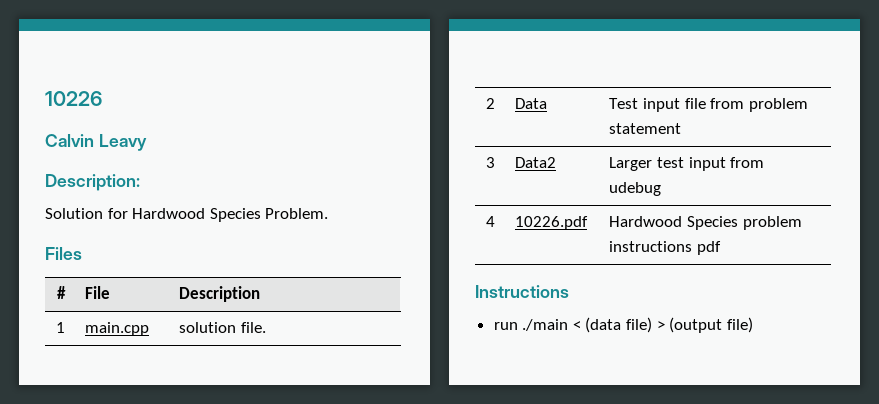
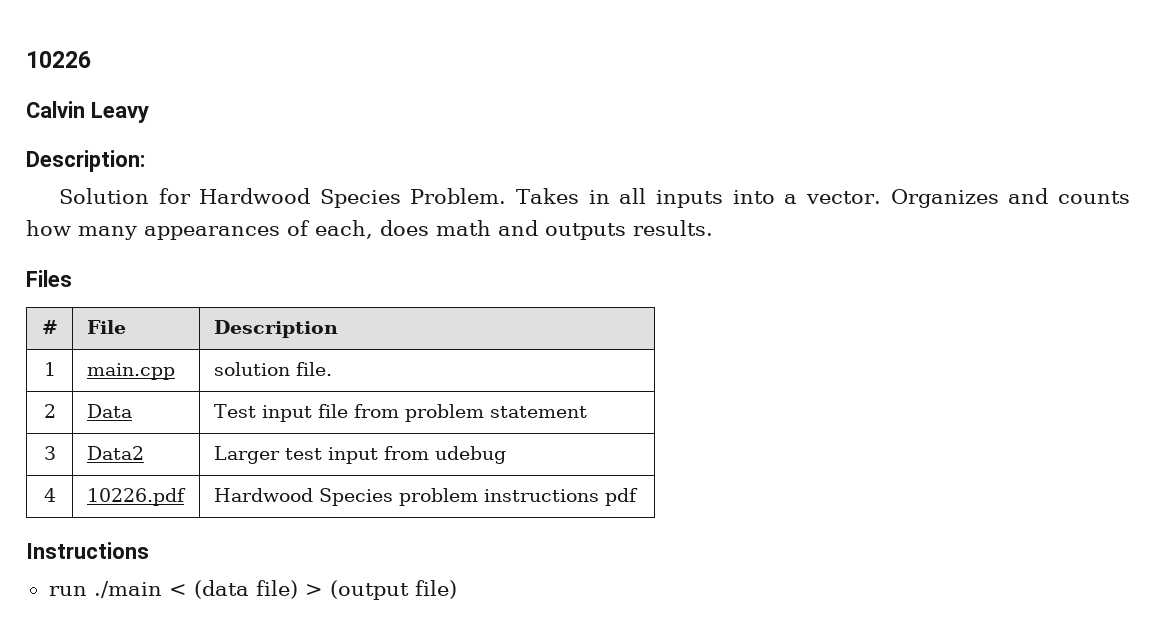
(329, 213) none -> [516,188,1131,208] [26,220,713,240] Takes in all inputs into a vector. Organizes and counts how many appearances of each, does math and outputs results.

